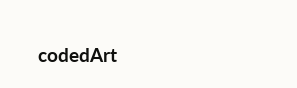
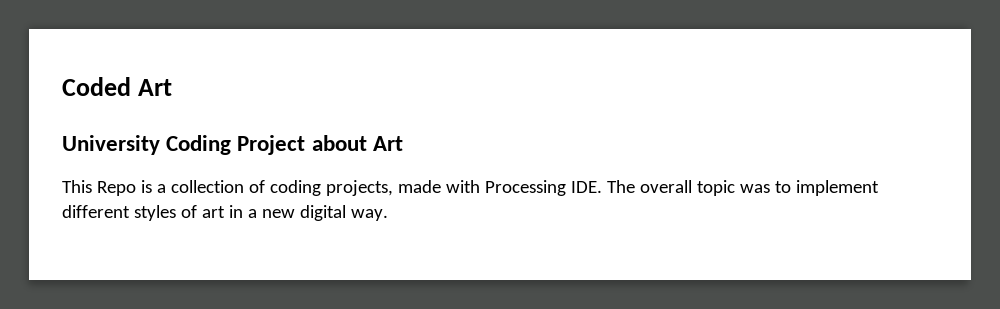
[38,48,117,62] codedArt -> [62,77,173,96] [62,135,403,155] [62,180,879,196] [62,205,388,221] Coded Art // University Coding Project about Art // This Repo is a collection of coding projects, made with Processing IDE. The overall topic was to implement different styles of art in a new digital way.

